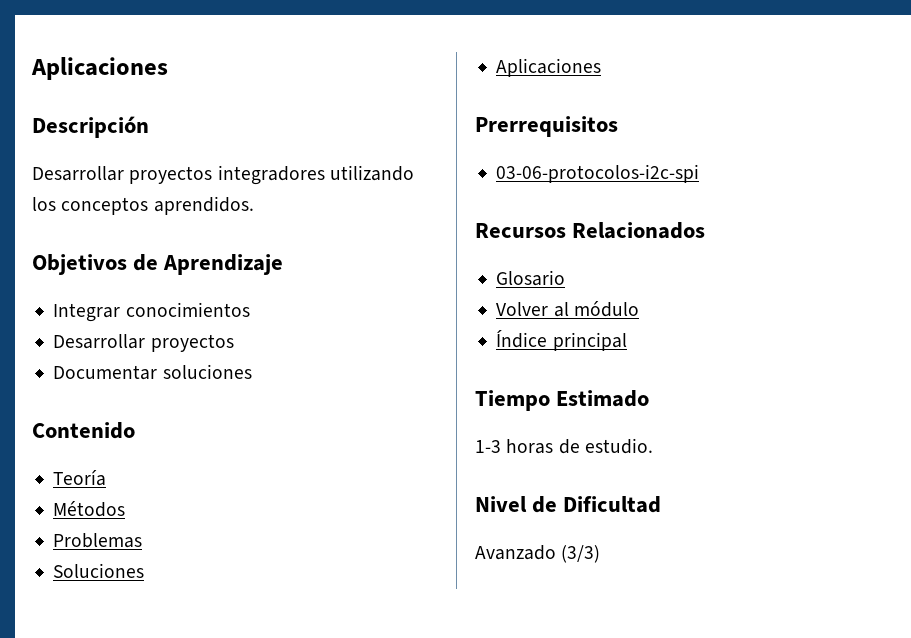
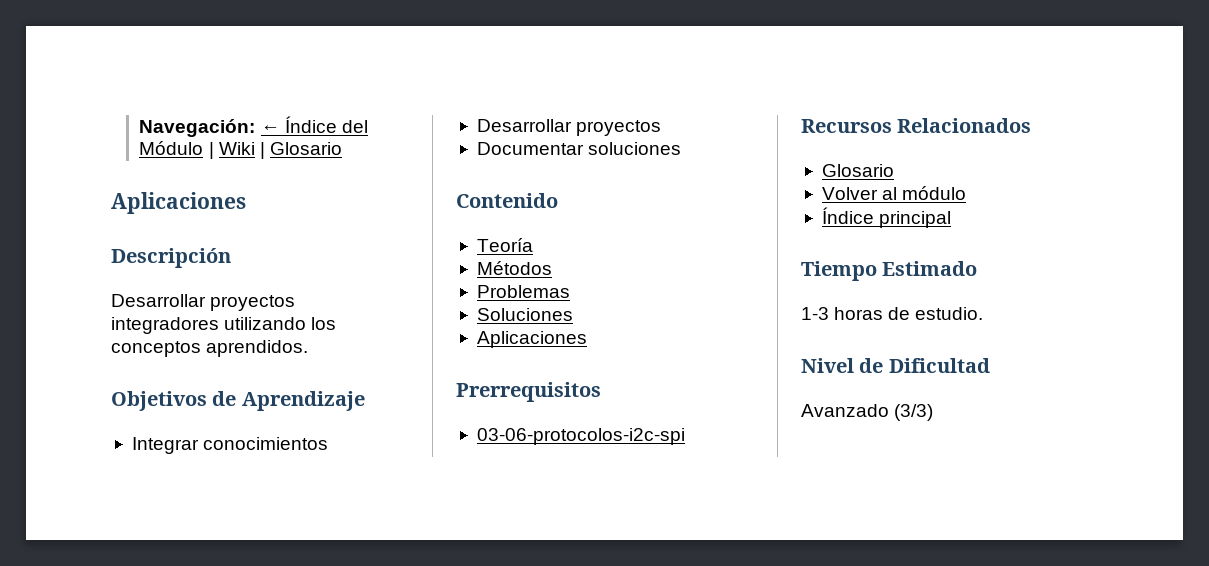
(31, 68) none -> [139,116,368,137] [139,141,342,159] Navegación: ← Índice del Módulo | Wiki | Glosario //

